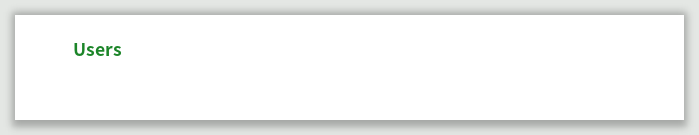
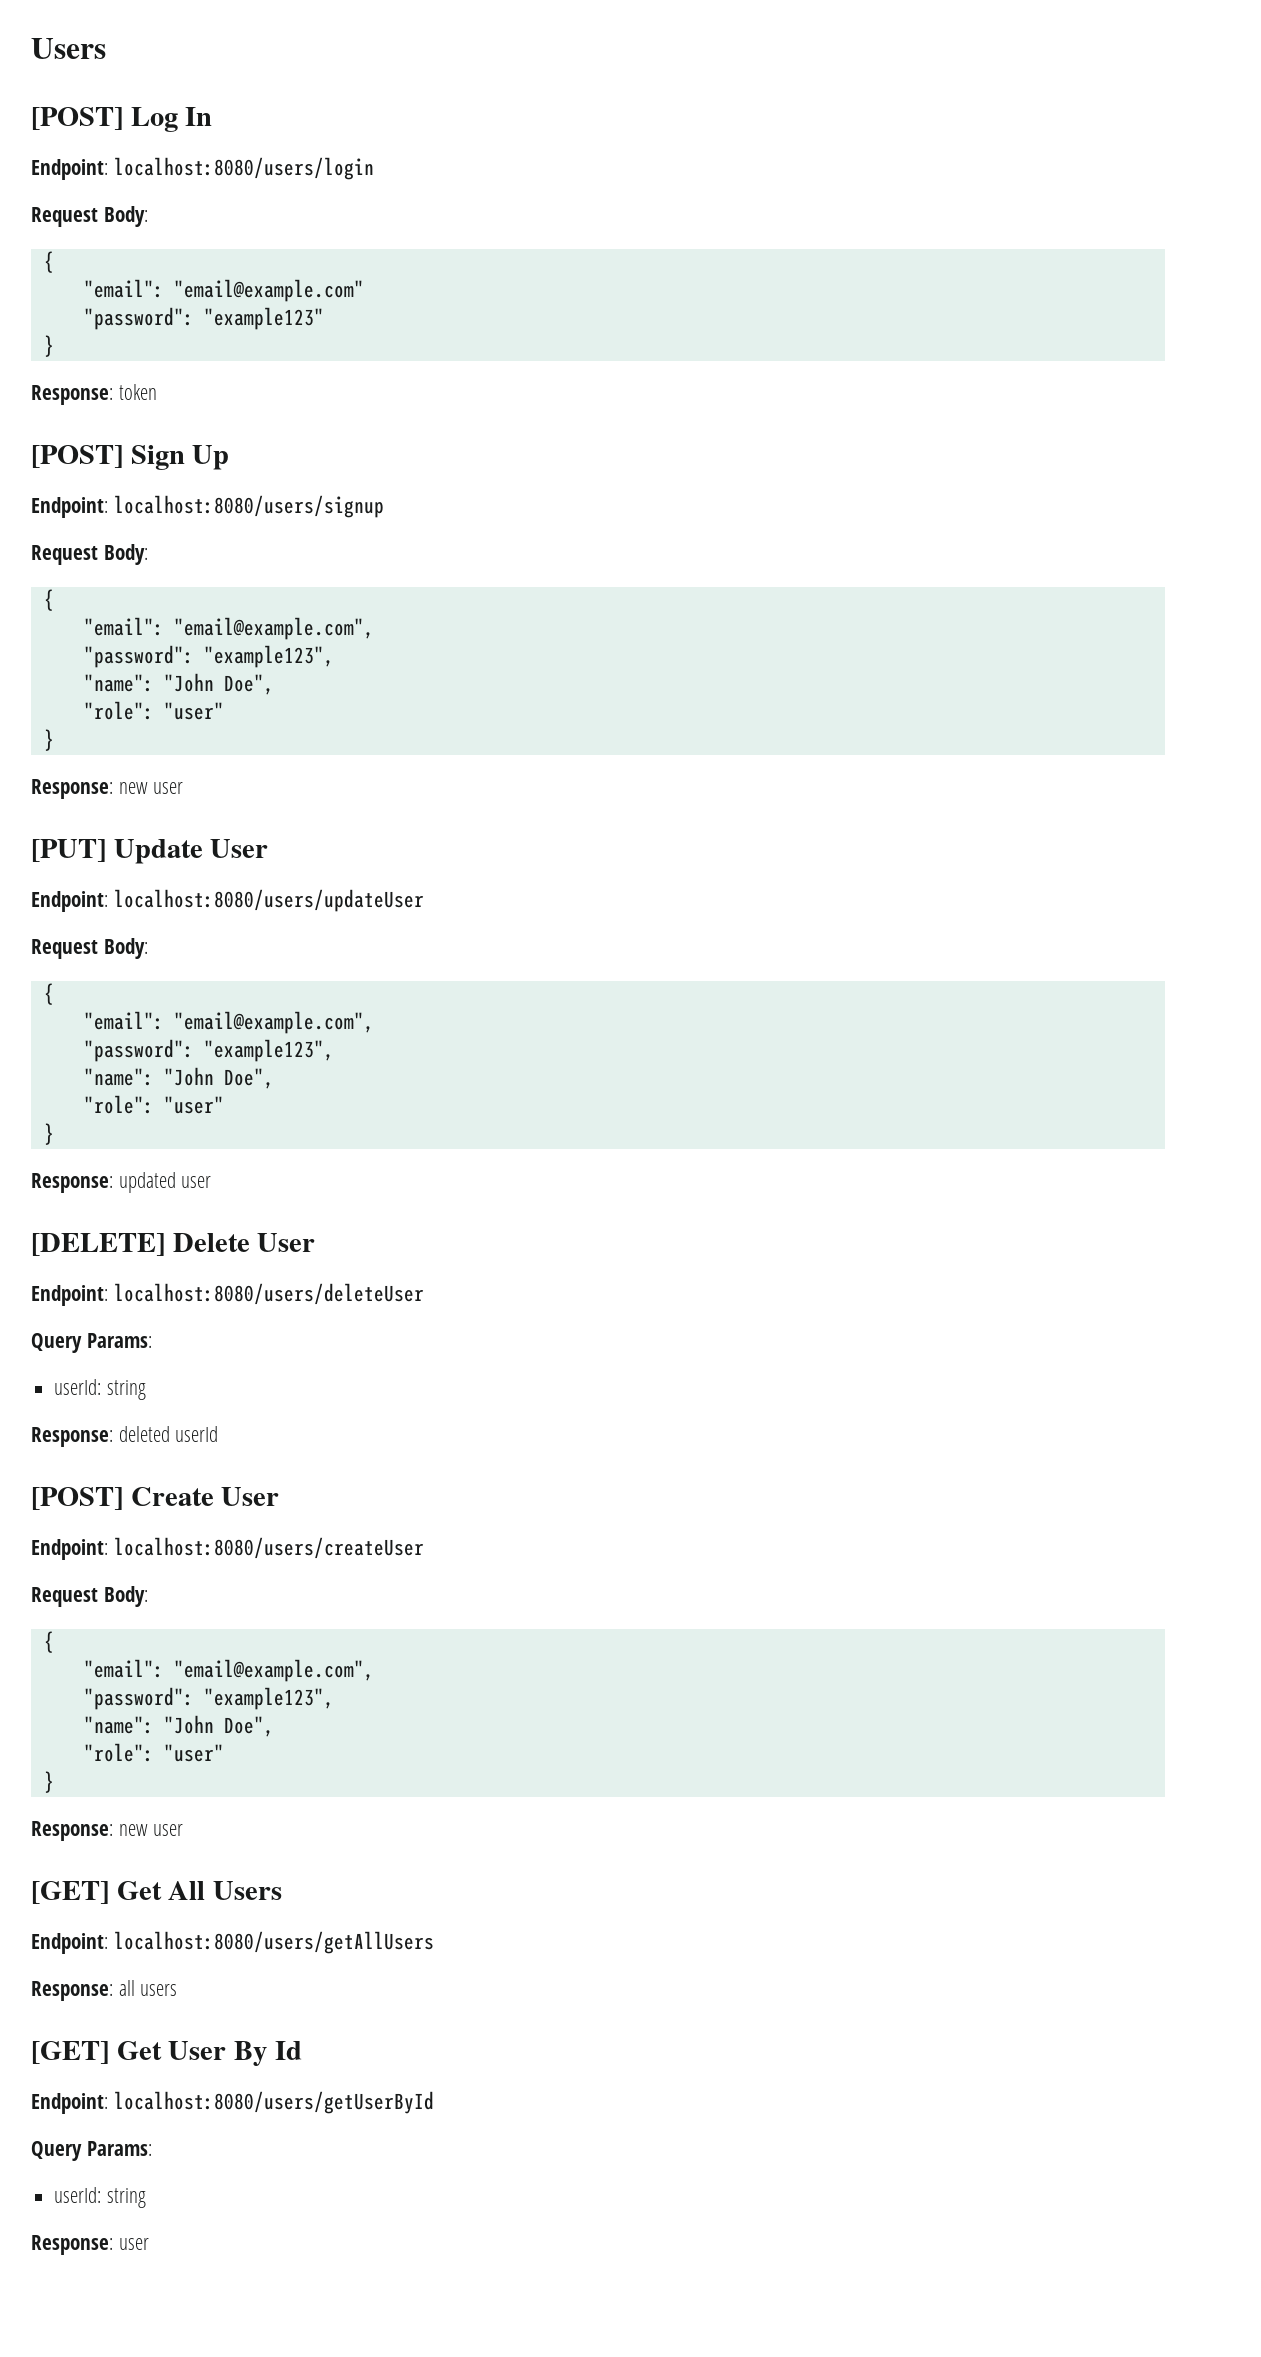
[73,43,122,56] Users -> [31,38,106,59] [31,107,213,132] [31,157,374,180] [31,206,148,227] [43,251,54,273] [83,279,364,302] [83,307,324,330] [43,335,54,357] [31,384,157,405] [31,445,230,470] [31,495,384,518] [31,544,148,565] [43,589,54,611] [83,617,374,640] [83,645,334,668] [83,673,274,695] [83,701,224,720] [43,729,54,751] [31,779,184,799] [31,839,269,864] [31,889,424,912] [31,938,148,959] [43,983,54,1005] [83,1011,374,1034] [83,1039,334,1062] [83,1067,274,1089] [83,1095,224,1114] [43,1123,54,1145] [31,1172,212,1193] [31,1233,316,1256] [31,1283,424,1306] [31,1333,152,1353] [54,1379,146,1400] [31,1426,219,1447] [31,1487,280,1510] [31,1537,424,1560] [31,1586,148,1607] [43,1631,54,1653] [83,1659,374,1682] [83,1687,334,1710] [83,1715,274,1737] [83,1743,224,1762] [43,1771,54,1793] [31,1821,184,1841] [31,1881,283,1904] [31,1931,434,1954] [31,1980,178,2001] [31,2041,302,2066] [31,2091,434,2114] [31,2141,152,2161] [54,2187,146,2208] [31,2235,149,2255] Users // [POST] Log In // Endpoint: localhost:8080/users/login // Request Body: // { // "email": "email@example.com" // "password": "example123" // } // Response: token // [POST] Sign Up // Endpoint: localhost:8080/users/signup // Request Body: // { // "email": "email@example.com", // "password": "example123", // "name": "John Doe", // "role": "user" // } // Response: new user // [PUT] Update User // Endpoint: localhost:8080/users/updateUser // Request Body: // { // "email": "email@example.com", // "password": "example123", // "name": "John Doe", // "role": "user" // } // Response: updated user // [DELETE] Delete User // Endpoint: localhost:8080/users/deleteUser // Query Params: // userId: string // Response: deleted userId // [POST] Create User // Endpoint: localhost:8080/users/createUser // Request Body: // { // "email": "email@example.com", // "password": "example123", // "name": "John Doe", // "role": "user" // } // Response: new user // [GET] Get All Users // Endpoint: localhost:8080/users/getAllUsers // Response: all users // [GET] Get User By Id // Endpoint: localhost:8080/users/getUserById // Query Params: // userId: string // Response: user

